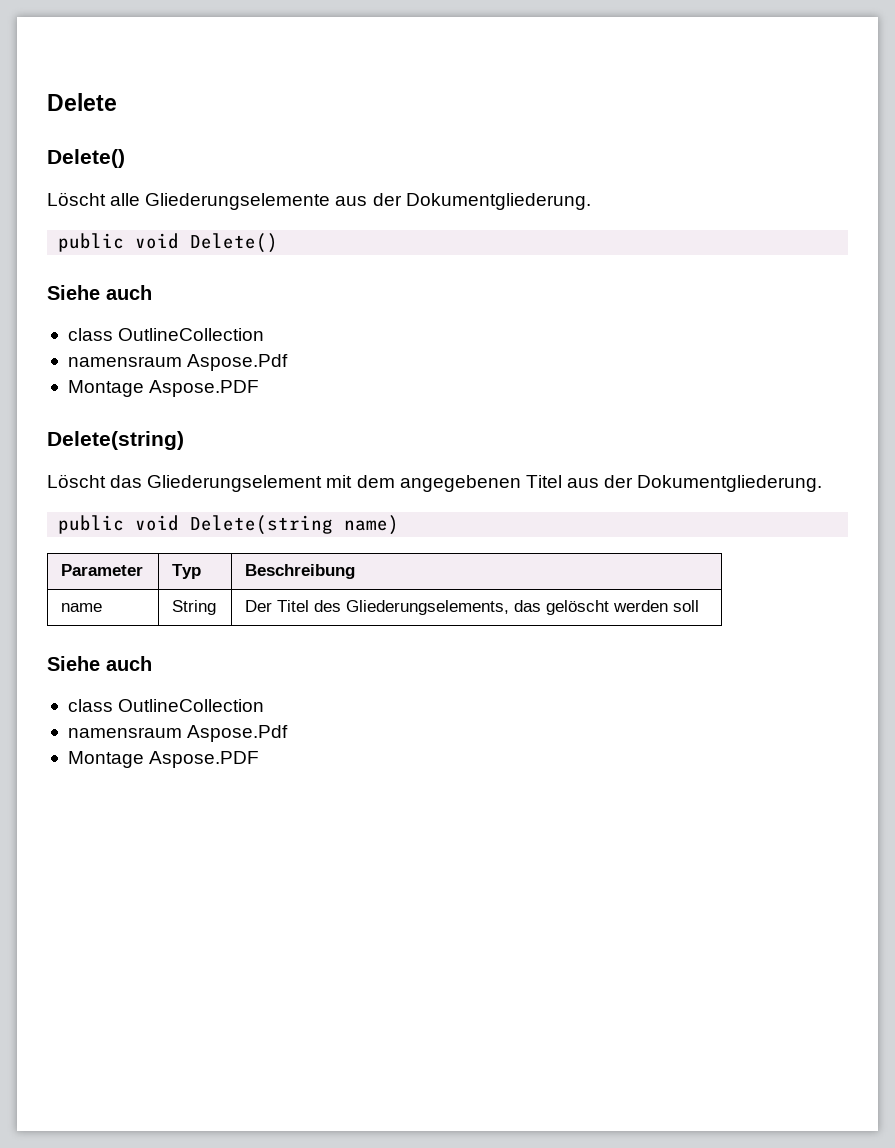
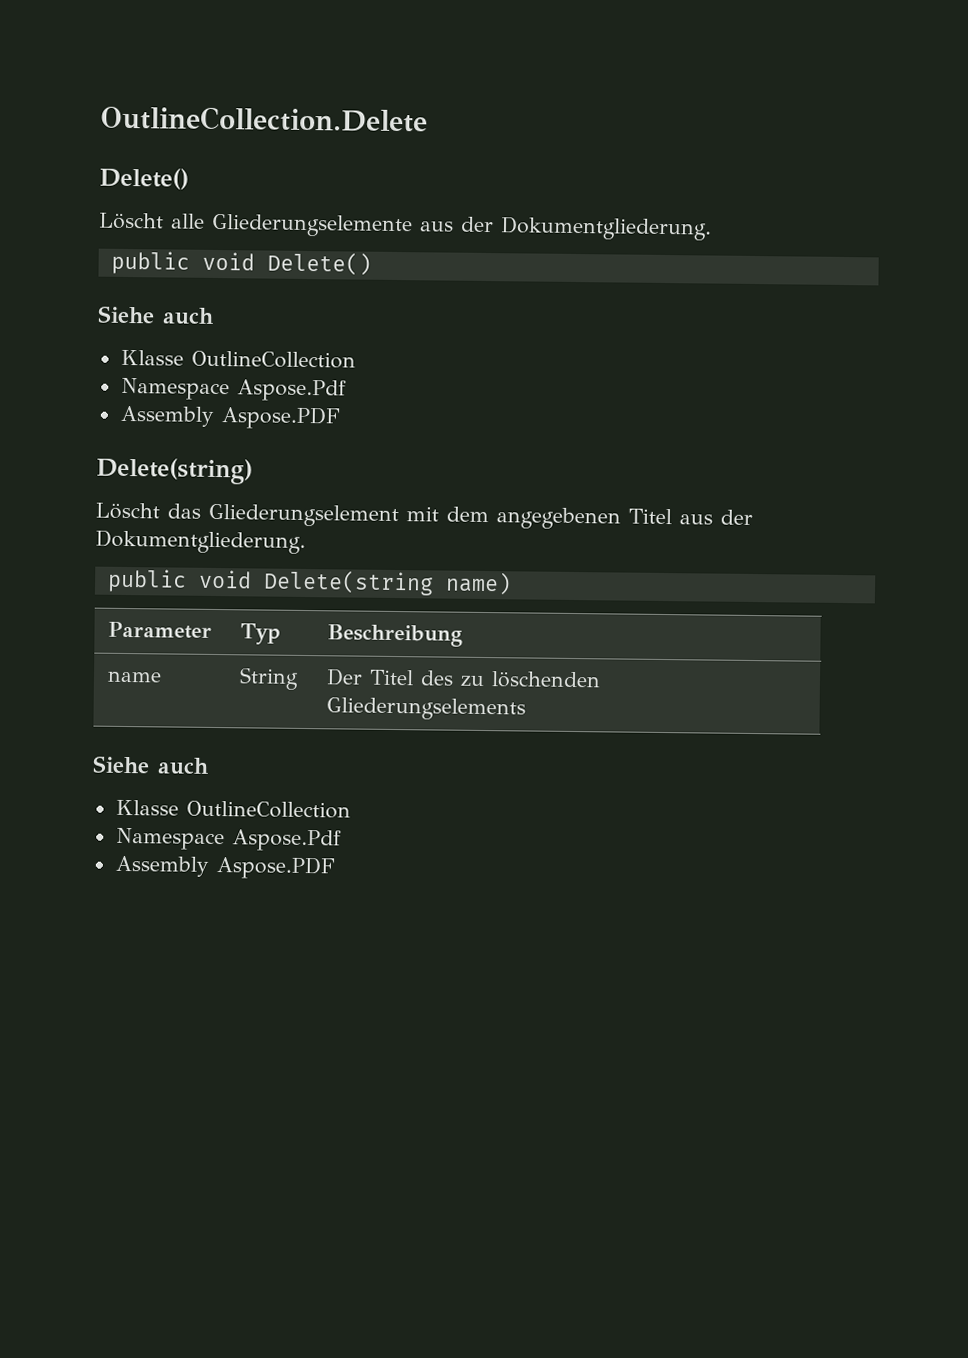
[47,93,117,111] Delete -> [100,105,428,133] OutlineCollection.Delete
[67,328,265,341] [67,354,289,371] [67,380,144,397] class OutlineCollection // namensraum Aspose.Pdf // Montage -> [120,349,356,369] [120,377,347,402] [119,405,215,427] Klasse OutlineCollection // Namespace Aspose.Pdf // Assembly
[346,600,700,615] [47,656,152,671] [67,699,265,712] [67,725,289,742] [67,751,144,768] Gliederungselements, das gelöscht werden soll // Siehe auch // class OutlineCollection // namensraum Aspose.Pdf // Montage -> [460,671,602,689] [326,697,527,721] [92,755,210,775] [115,799,351,819] [115,827,342,852] [114,855,209,877] zu löschenden Gliederungselements // Siehe auch // Klasse OutlineCollection // Namespace Aspose.Pdf // Assembly

